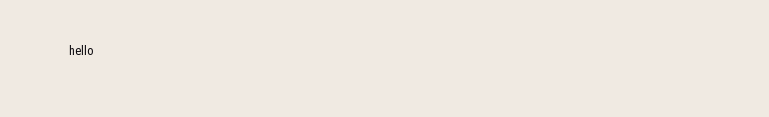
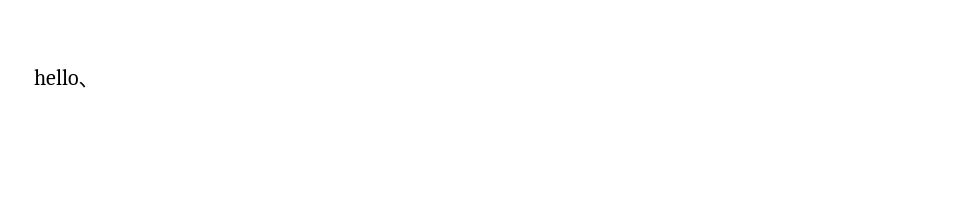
(94, 50) none -> [79,81,101,88] 、

